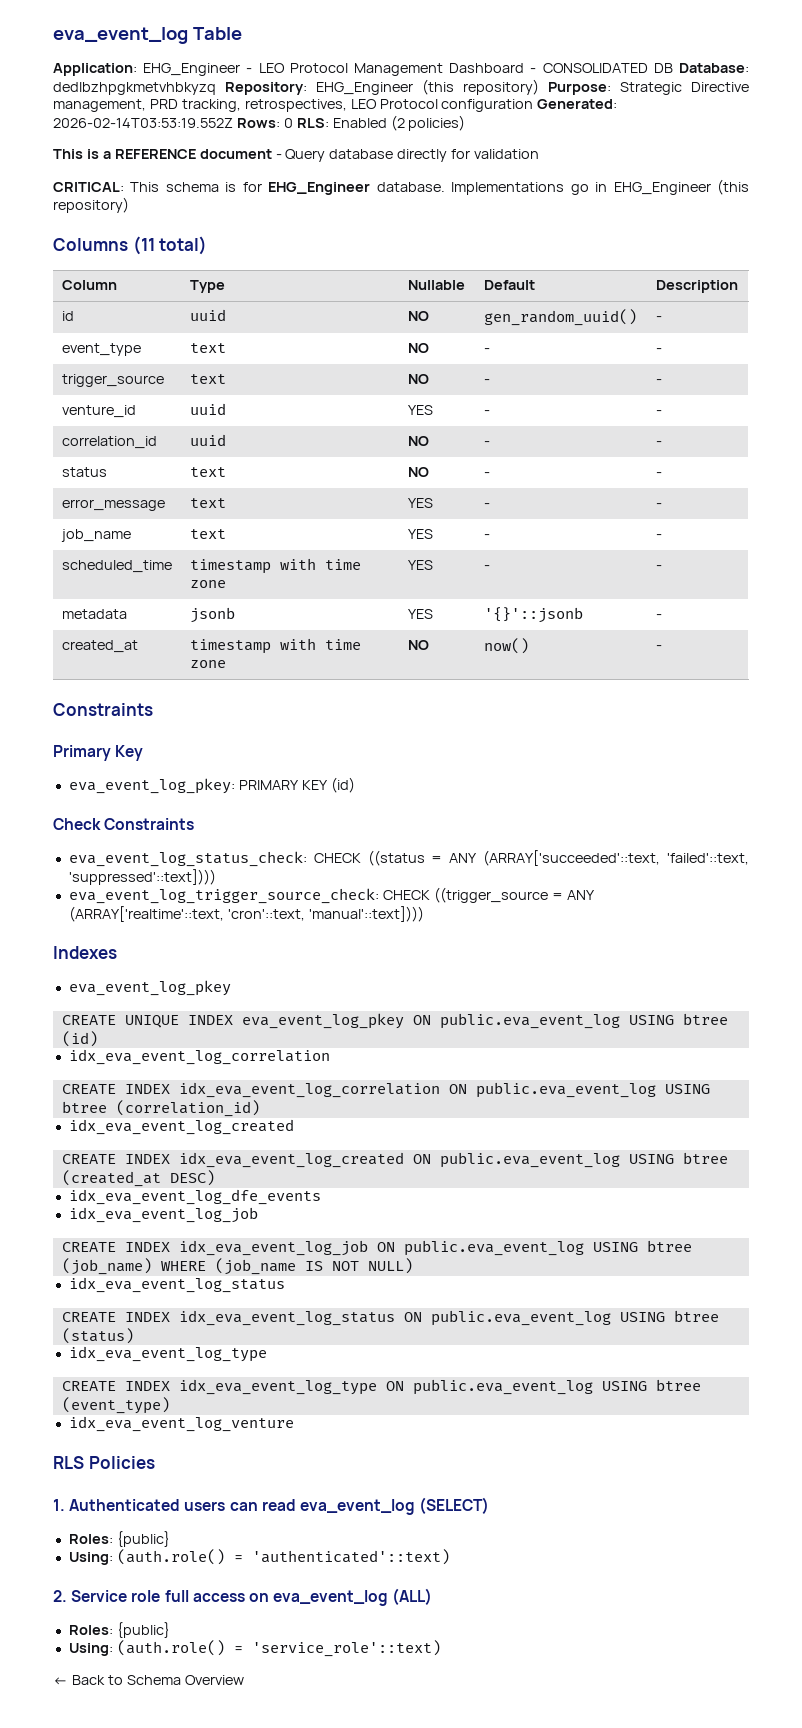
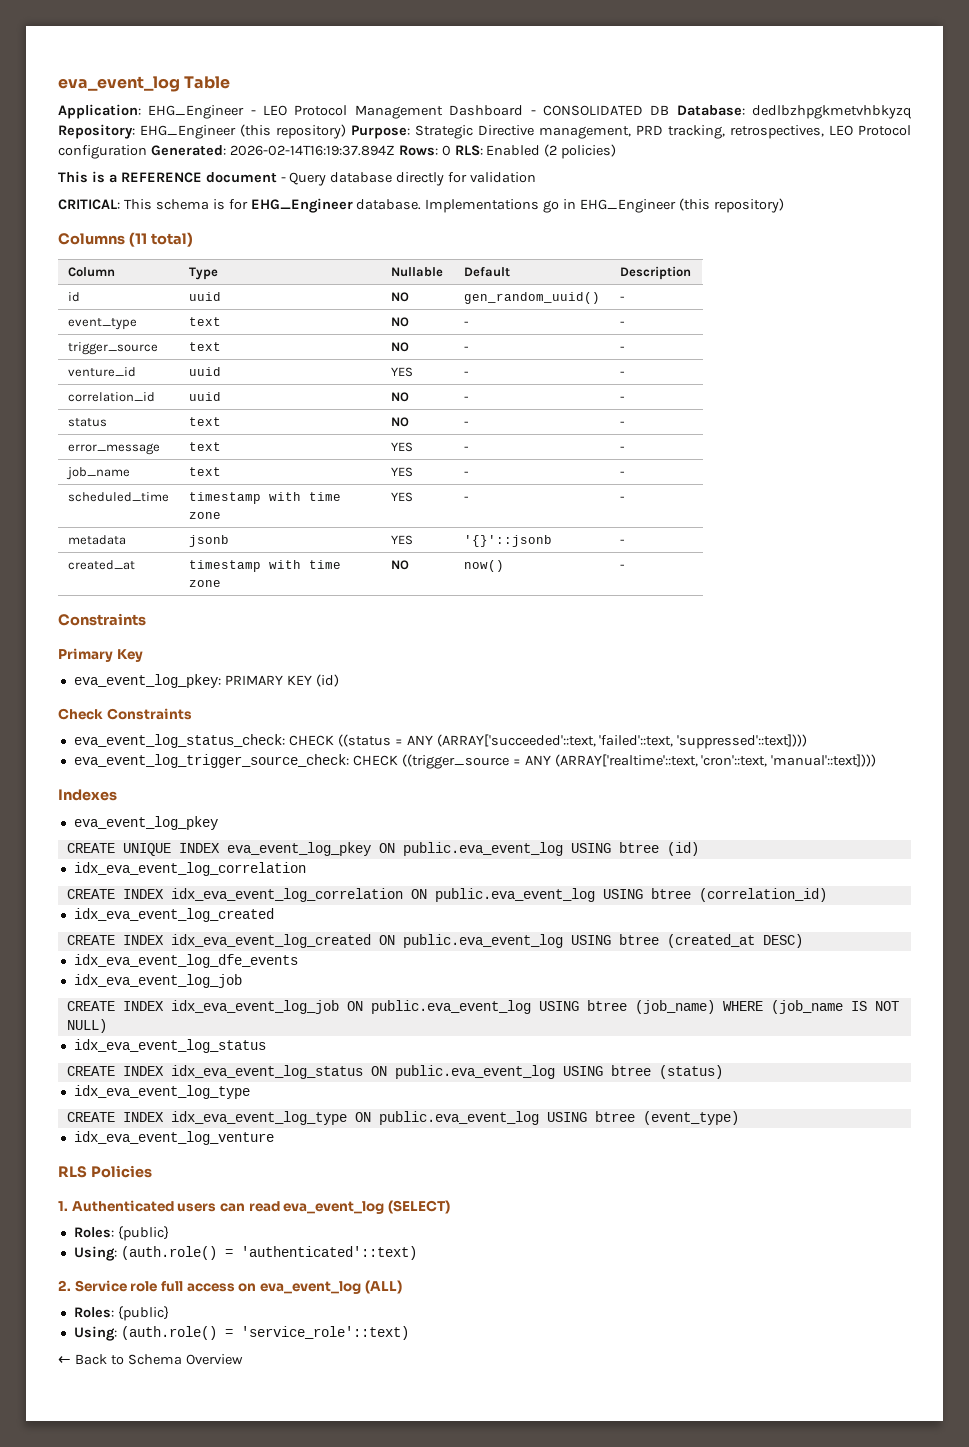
[53,118,233,128] 2026-02-14T03:53:19.552Z -> [229,145,395,156] 2026-02-14T16:19:37.894Z

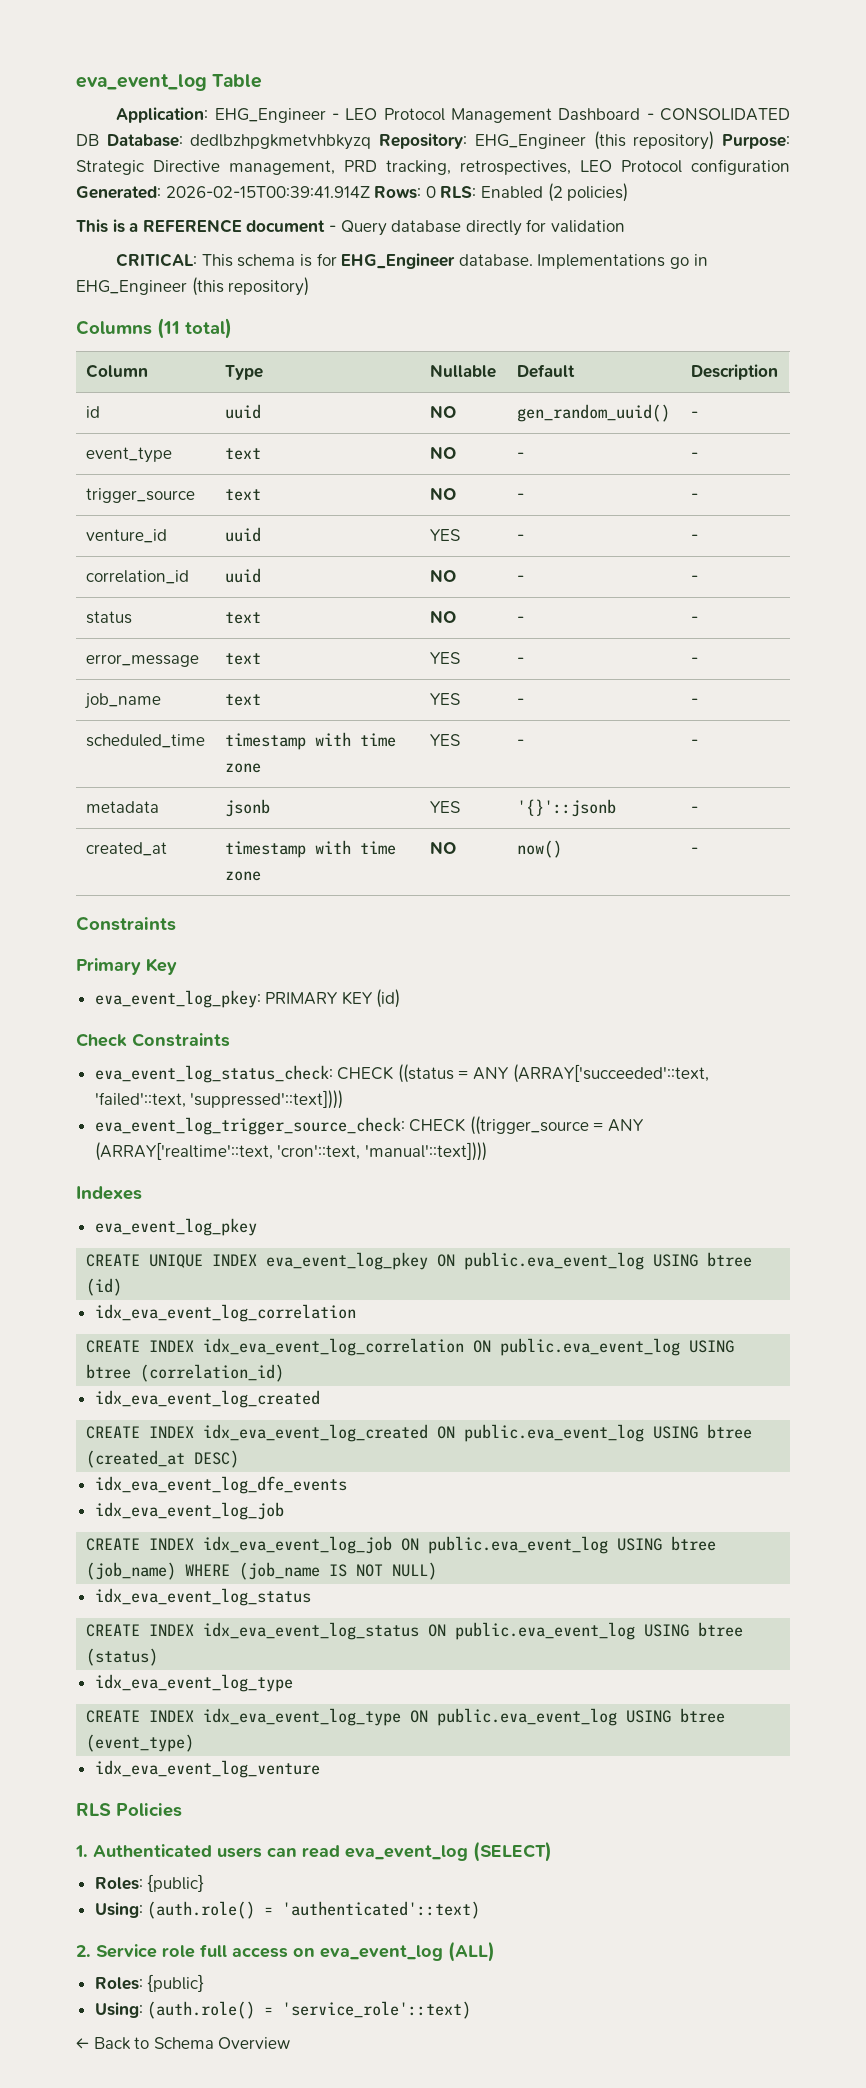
[229,145,395,156] 2026-02-14T16:19:37.894Z -> [165,186,370,198] 2026-02-15T00:39:41.914Z

